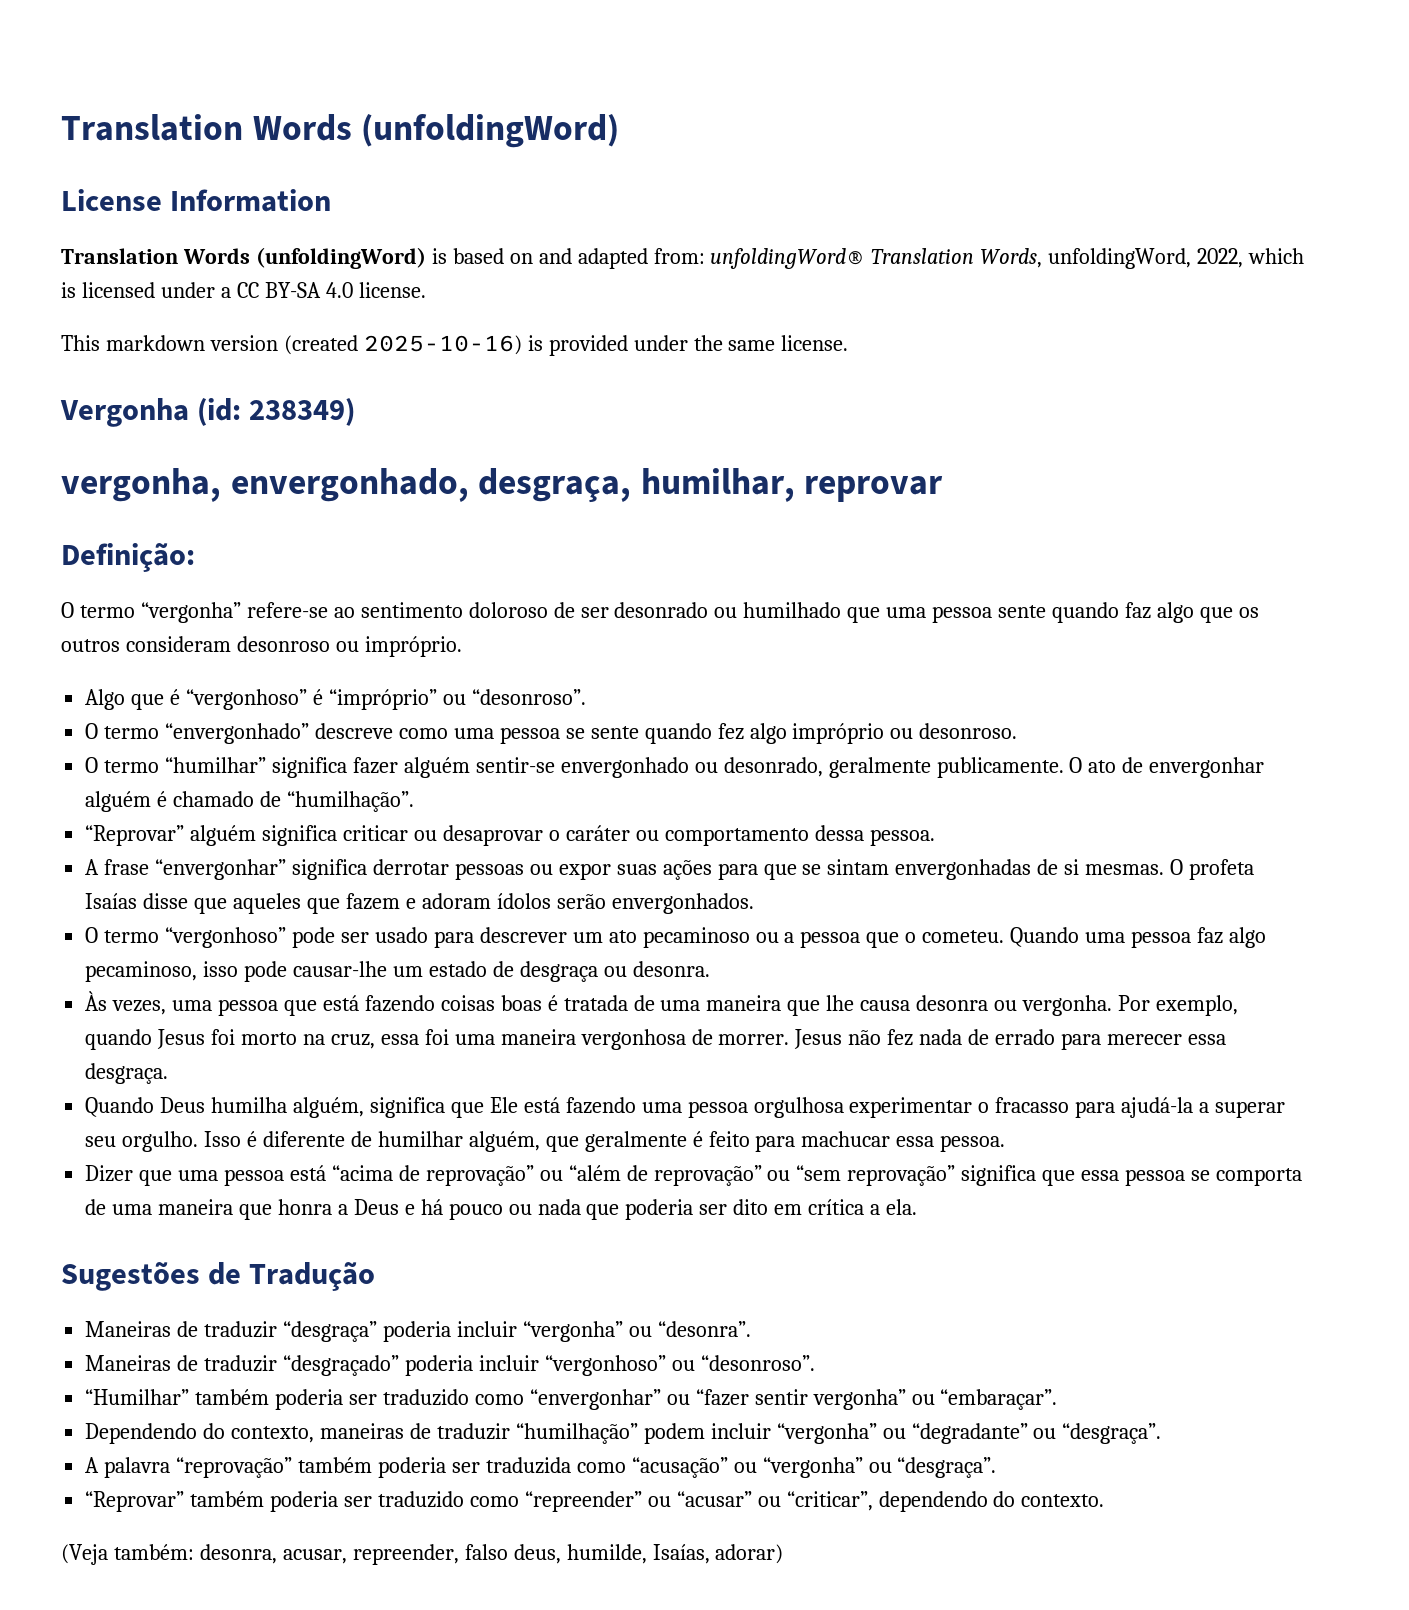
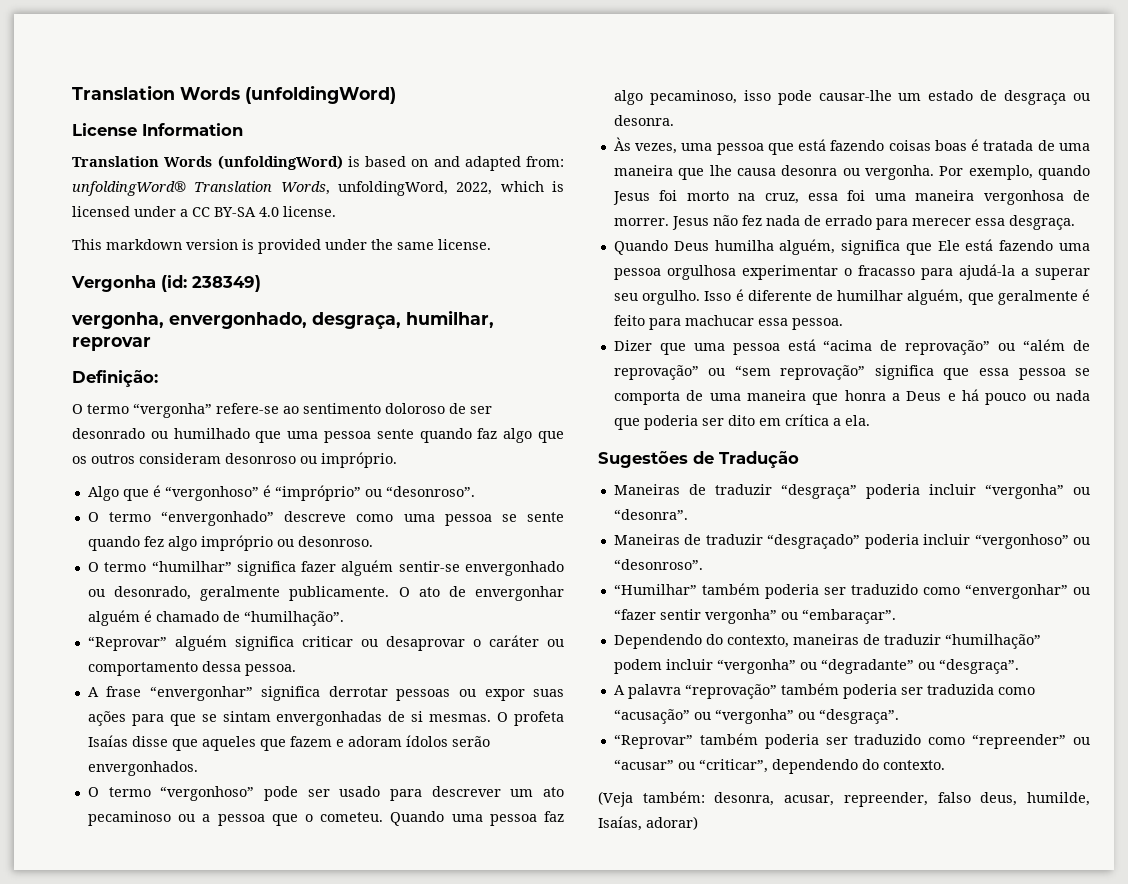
[283,335,522,355] (created 2025-10-16) -> (238, 244) none

